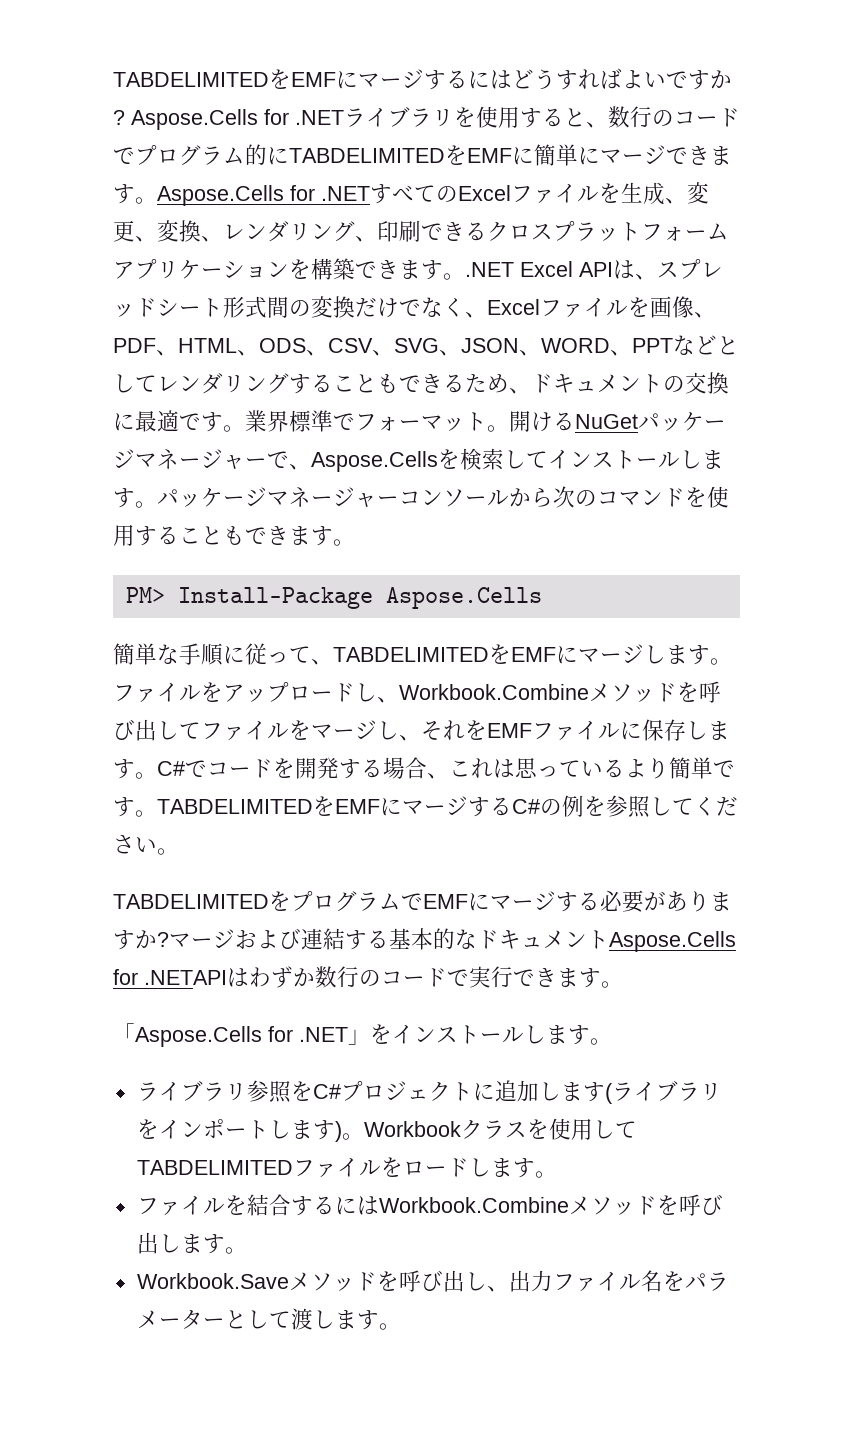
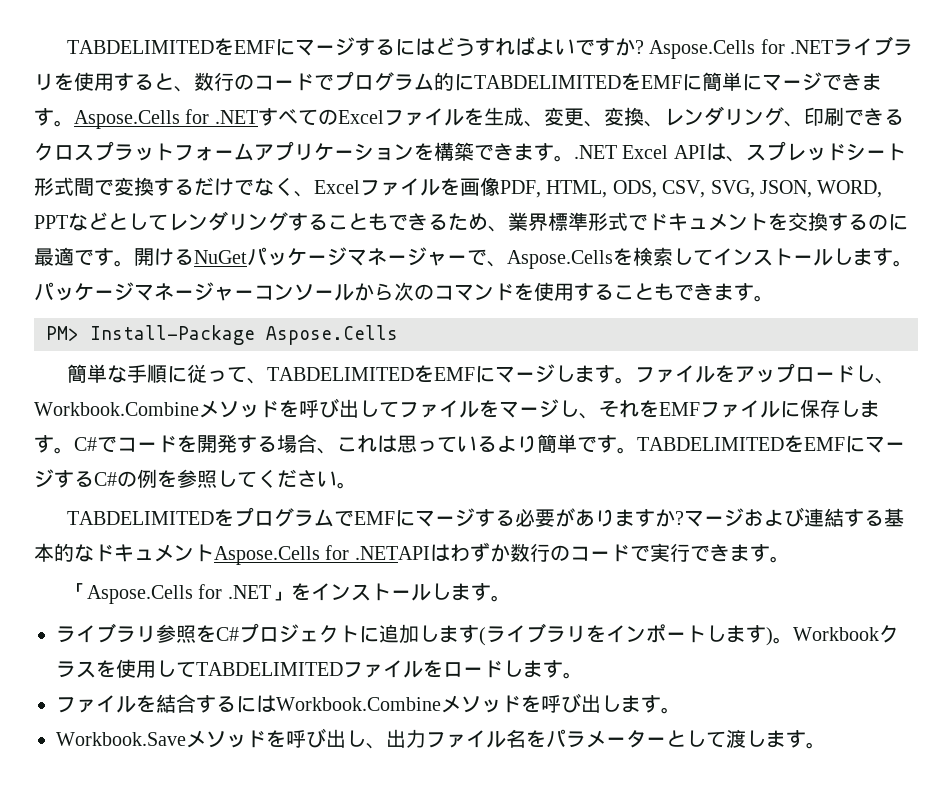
[289,296,355,318] の変換 -> [94,177,194,196] で変換する
[694,312,716,318] [113,338,632,356] 、PDF、HTML、ODS、CSV、SVG、JSON、WORD、 -> [500,180,883,198] PDF, HTML, ODS, CSV, SVG, JSON, WORD,
[531,372,729,394] [113,410,487,432] ドキュメントの交換に最適です。業界標準でフォーマット -> [508,212,908,231] [34,247,114,266] 業界標準形式でドキュメントを交換するのに最適です

